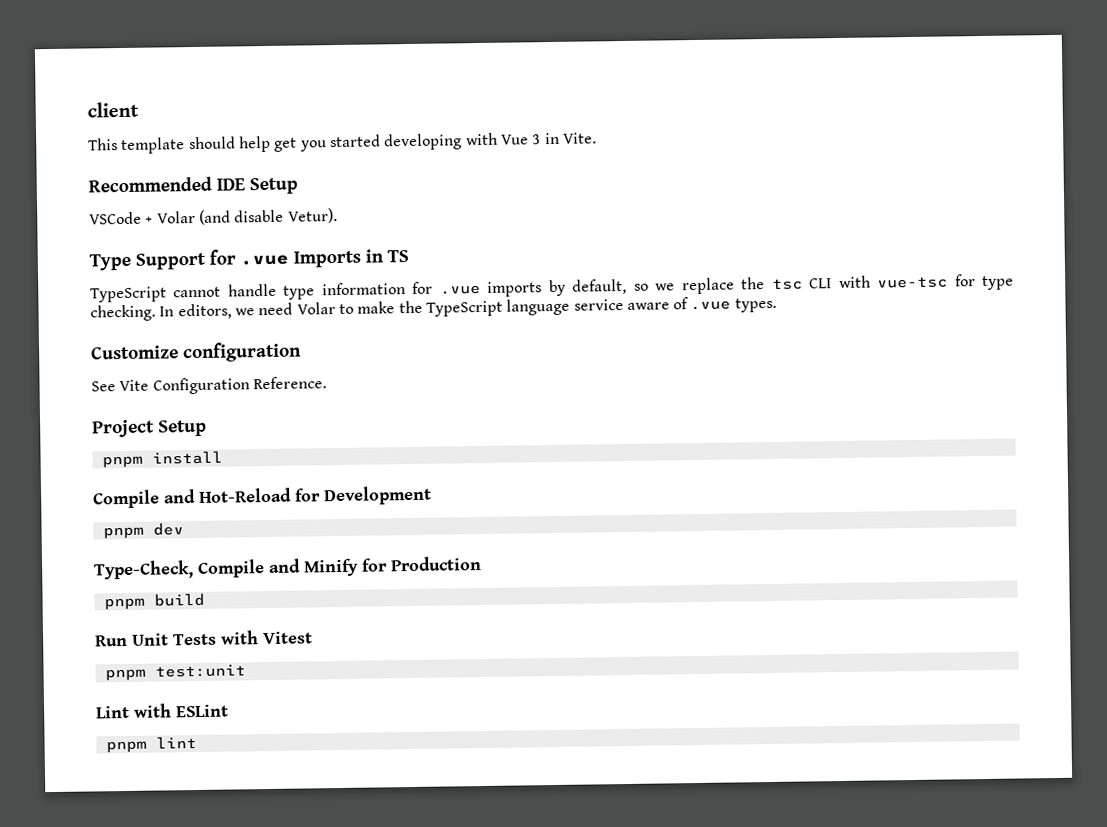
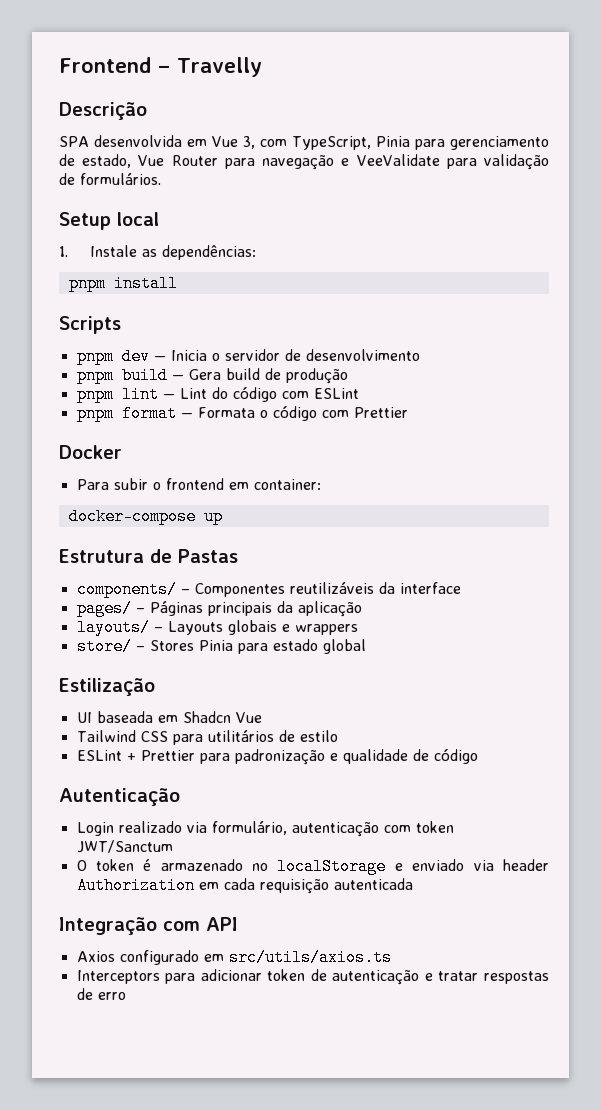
[87,101,139,118] [88,132,597,155] [88,176,298,195] [89,208,338,225] [89,249,409,271] [90,274,1015,303] [90,297,777,322] [91,341,302,363] [91,376,327,395] [92,419,207,438] [101,450,223,468] [93,485,432,509] [102,522,184,539] [94,556,482,580] [103,592,205,610] [95,630,313,647] [104,664,246,681] [96,703,229,719] [105,736,197,753] client // This template should help get you started developing with Vue 3 in Vite. // Recommended IDE Setup // VSCode + Volar (and disable Vetur). // Type Support for .vue Imports in TS // TypeScript cannot handle type information for .vue imports by default, so we replace the tsc CLI with vue-tsc for type checking. In editors, we need Volar to make the TypeScript language service aware of .vue types. // Customize configuration // See Vite Configuration Reference. // Project Setup // pnpm install // Compile and Hot-Reload for Development // pnpm dev // Type-Check, Compile and Minify for Production // pnpm build // Run Unit Tests with Vitest // pnpm test:unit // Lint with ESLint // pnpm lint -> [59,57,262,77] [59,102,147,120] [59,135,549,150] [59,154,549,170] [59,173,161,185] [59,212,159,230] [59,245,257,260] [68,275,178,292] [59,316,121,334] [76,348,420,365] [76,367,348,384] [76,386,359,403] [76,405,408,422] [59,445,122,459] [76,478,321,490] [68,508,223,525] [59,549,238,563] [76,581,461,598] [76,600,362,617] [76,619,358,636] [76,638,366,655] [59,678,155,696] [76,711,262,723] [76,730,338,745] [76,748,478,765] [59,788,180,806] [76,821,454,837] [76,840,173,853] [76,858,549,875] [76,877,413,894] [59,917,238,935] [76,949,392,966] [76,969,549,985] [76,988,126,1000] Frontend – Travelly // Descrição // SPA desenvolvida em Vue 3, com TypeScript, Pinia para gerenciamento de estado, Vue Router para navegação e VeeValidate para validação de formulários. // Setup local // 1. Instale as dependências: // pnpm install // Scripts // pnpm dev — Inicia o servidor de desenvolvimento // pnpm build — Gera build de produção // pnpm lint — Lint do código com ESLint // pnpm format — Formata o código com Prettier // Docker // Para subir o frontend em container: // docker-compose up // Estrutura de Pastas // components/ – Componentes reutilizáveis da interface // pages/ – Páginas principais da aplicação // layouts/ – Layouts globais e wrappers // store/ – Stores Pinia para estado global // Estilização // UI baseada em Shadcn Vue // Tailwind CSS para utilitários de estilo // ESLint + Prettier para padronização e qualidade de código // Autenticação // Login realizado via formulário, autenticação com token JWT/Sanctum // O token é armazenado no localStorage e enviado via header Authorization em cada requisição autenticada // Integração com API // Axios configurado em src/utils/axios.ts // Interceptors para adicionar token de autenticação e tratar respostas de erro

